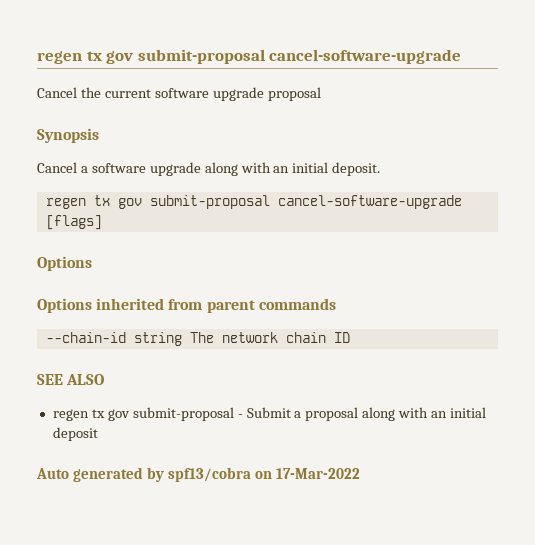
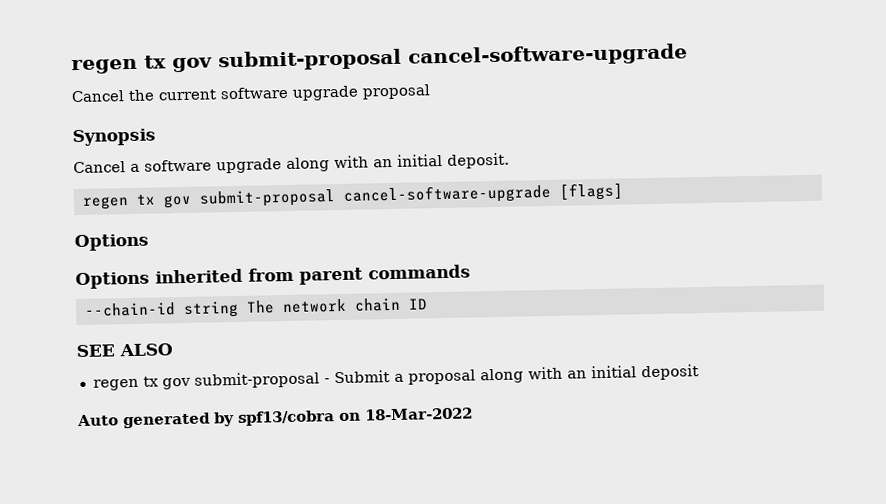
[275,468,360,479] 17-Mar-2022 -> [365,407,473,421] 18-Mar-2022

